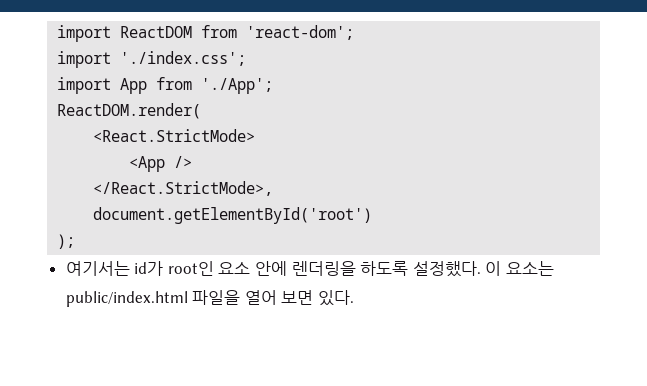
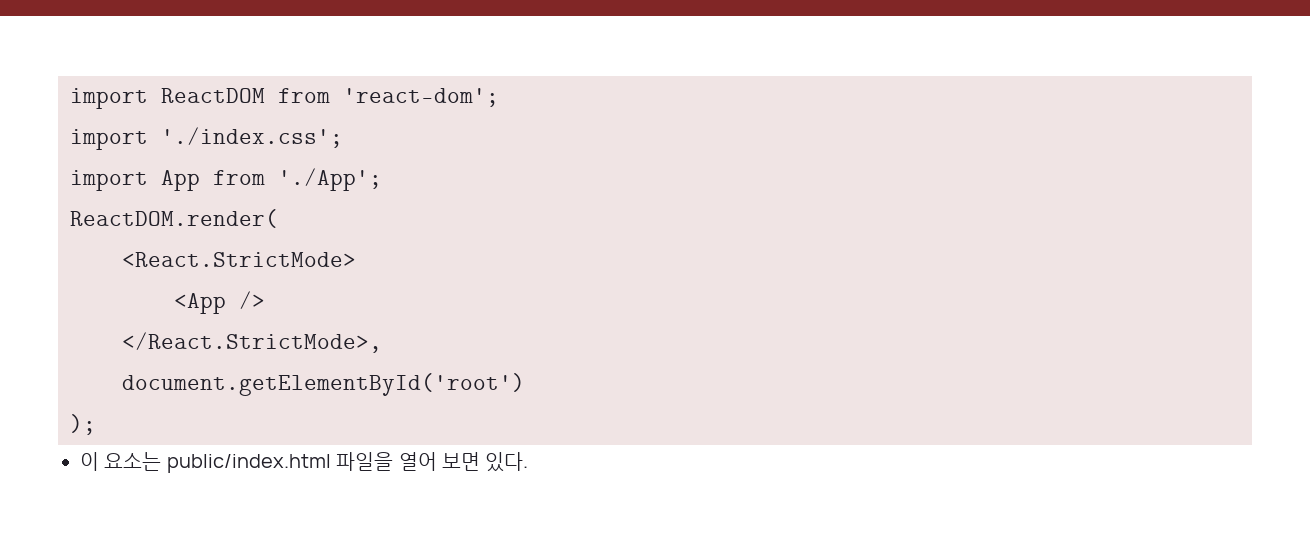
[65,261,481,277] 여기서는 id가 root인 요소 안에 렌더링을 하도록 설정했다. -> (96, 424) none

